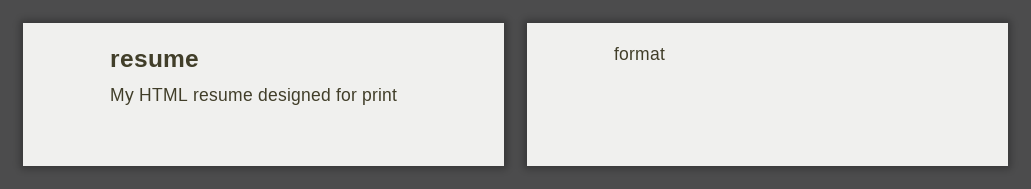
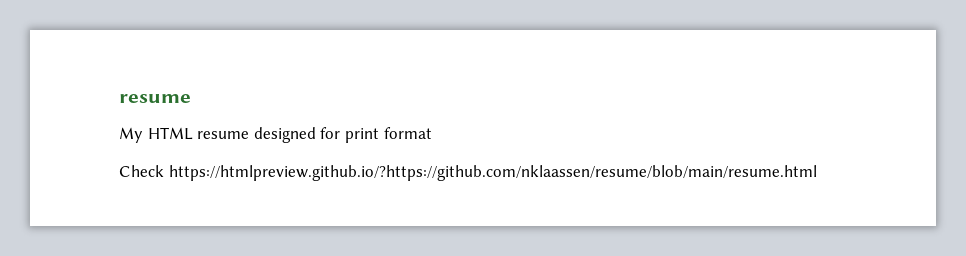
(665, 53) none -> [119,165,817,181] // Check https://htmlpreview.github.io/?https://github.com/nklaassen/resume/blob/main/resume.html

